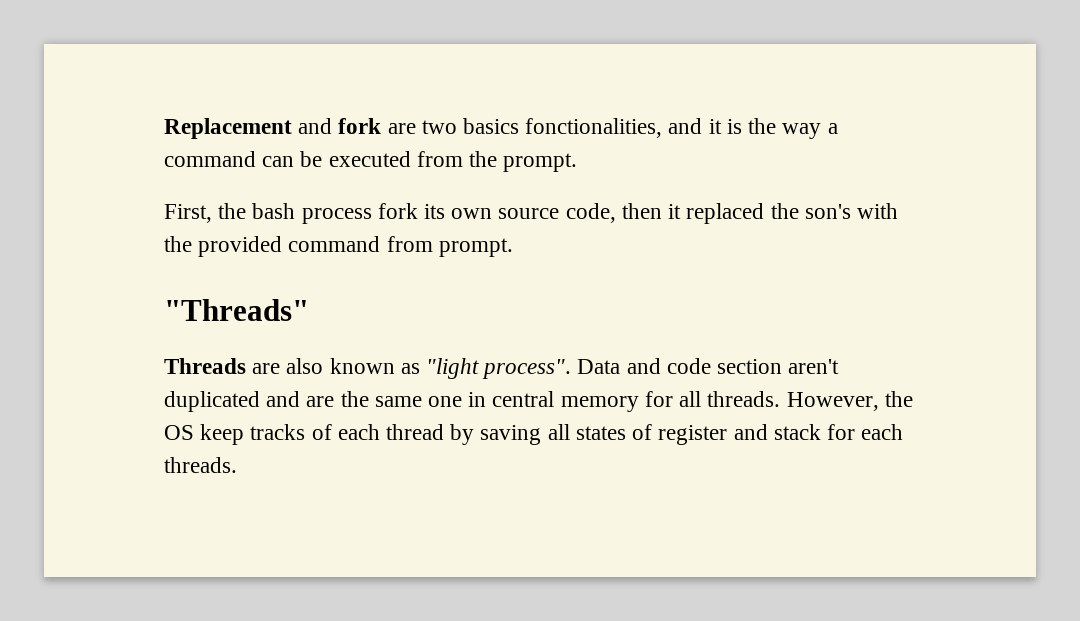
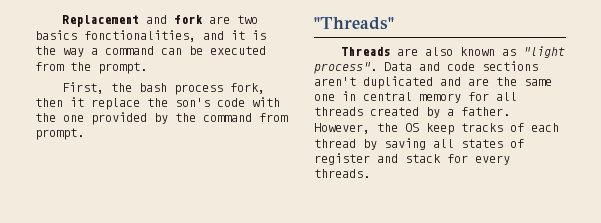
[377,203,616,223] fork its own source code, -> [230,83,266,94] fork,
[686,203,765,224] replaced -> [91,98,140,110] replace
(851, 211) none -> [217,98,245,107] code
[198,236,283,257] provided -> [63,112,196,125] one provided by the
[717,359,783,374] section -> [482,61,538,71] sections
[707,391,781,407] threads. -> [314,107,510,118] threads created by a father.
[861,424,904,440] each -> [475,155,510,165] every

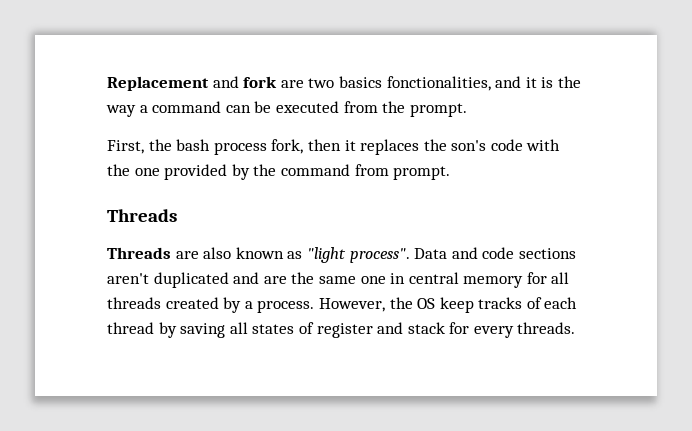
[91,98,140,110] replace -> [360,139,420,155] replaces
[314,17,394,30] "Threads" -> [107,209,177,222] Threads
[461,107,510,116] father. -> [257,300,315,313] process.

